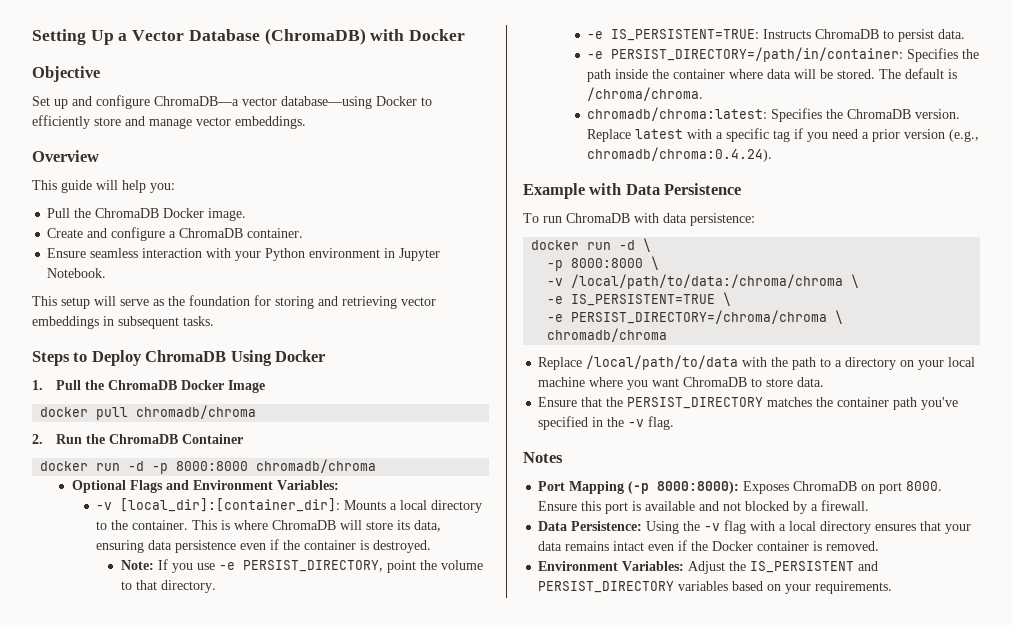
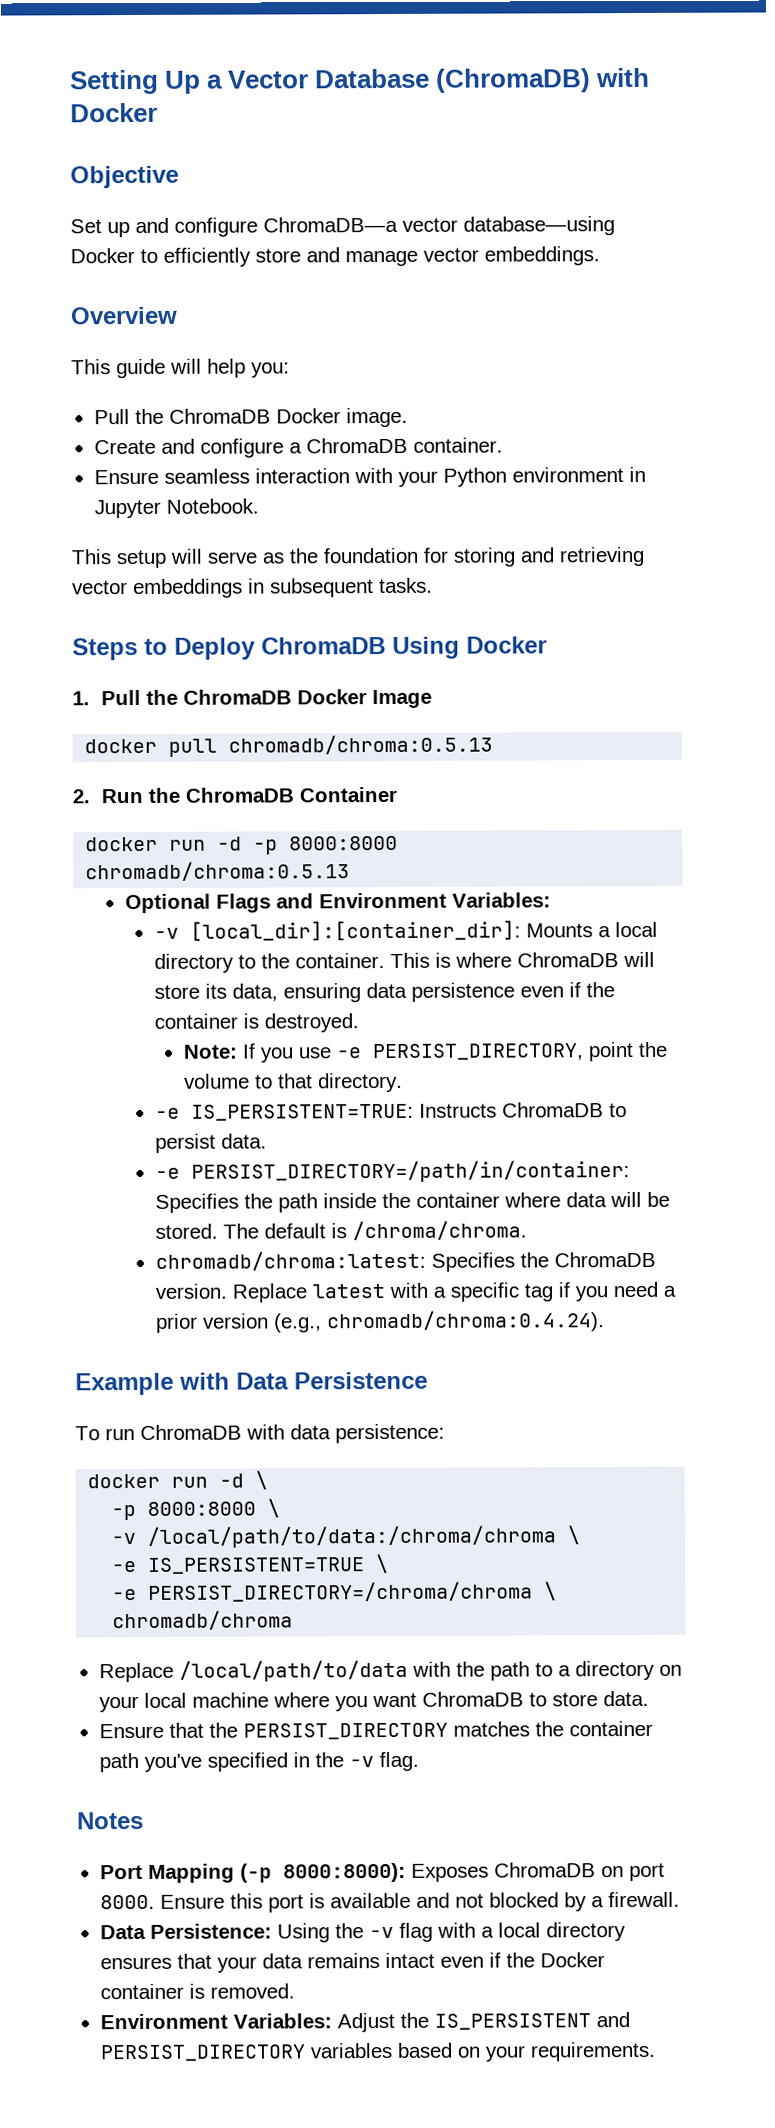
[136,405,257,419] chromadb/chroma -> [228,734,494,755] chromadb/chroma:0.5.13
[256,459,377,473] chromadb/chroma -> [85,861,351,882] chromadb/chroma:0.5.13

